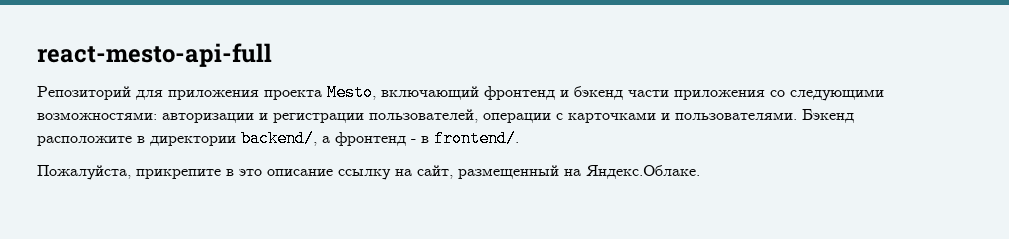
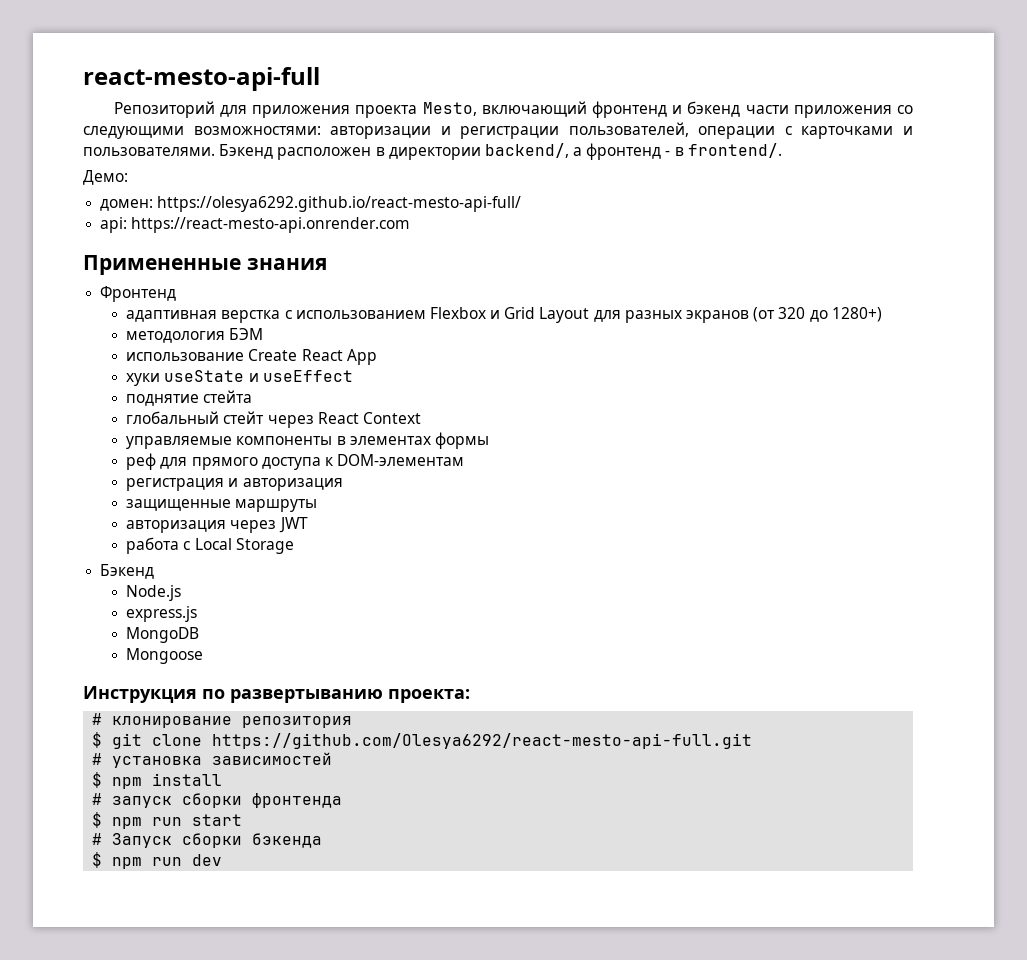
[37,136,132,146] расположите -> [277,147,372,160] расположен
[37,165,700,180] Пожалуйста, прикрепите в это описание ссылку на сайт, размещенный на Яндекс.Облаке. -> [83,170,128,185] [100,196,522,212] [100,217,411,233] [83,255,327,275] [100,286,177,302] [126,307,882,323] [126,328,264,343] [126,349,377,365] [126,370,353,386] [126,390,253,406] [126,411,421,428] [126,432,489,449] [126,453,465,470] [126,478,343,491] [126,499,318,512] [126,517,308,533] [126,537,294,554] [100,564,155,579] [126,585,182,601] [126,606,198,622] [126,627,200,643] [126,648,204,664] [83,686,470,703] [92,713,353,728] [92,732,753,749] [92,752,333,768] [92,772,223,789] [92,793,343,808] [92,812,243,829] [92,833,323,848] [92,852,223,869] Демо: // домен: https://olesya6292.github.io/react-mesto-api-full/ // api: https://react-mesto-api.onrender.com // Примененные знания // Фронтенд // адаптивная верстка с использованием Flexbox и Grid Layout для разных экранов (от 320 до 1280+) // методология БЭМ // использование Create React App // хуки useState и useEffect // поднятие стейта // глобальный стейт через React Context // управляемые компоненты в элементах формы // реф для прямого доступа к DOM-элементам // регистрация и авторизация // защищенные маршруты // авторизация через JWT // работа с Local Stоrage // Бэкенд // Node.js // express.js // MongoDB // Mongoose // Инструкция по развертыванию проекта: // # клонирование репозитория // $ git clone https://github.com/Olesya6292/react-mesto-api-full.git // # установка зависимостей // $ npm install // # запуск сборки фронтенда // $ npm run start // # Запуск сборки бэкенда // $ npm run dev

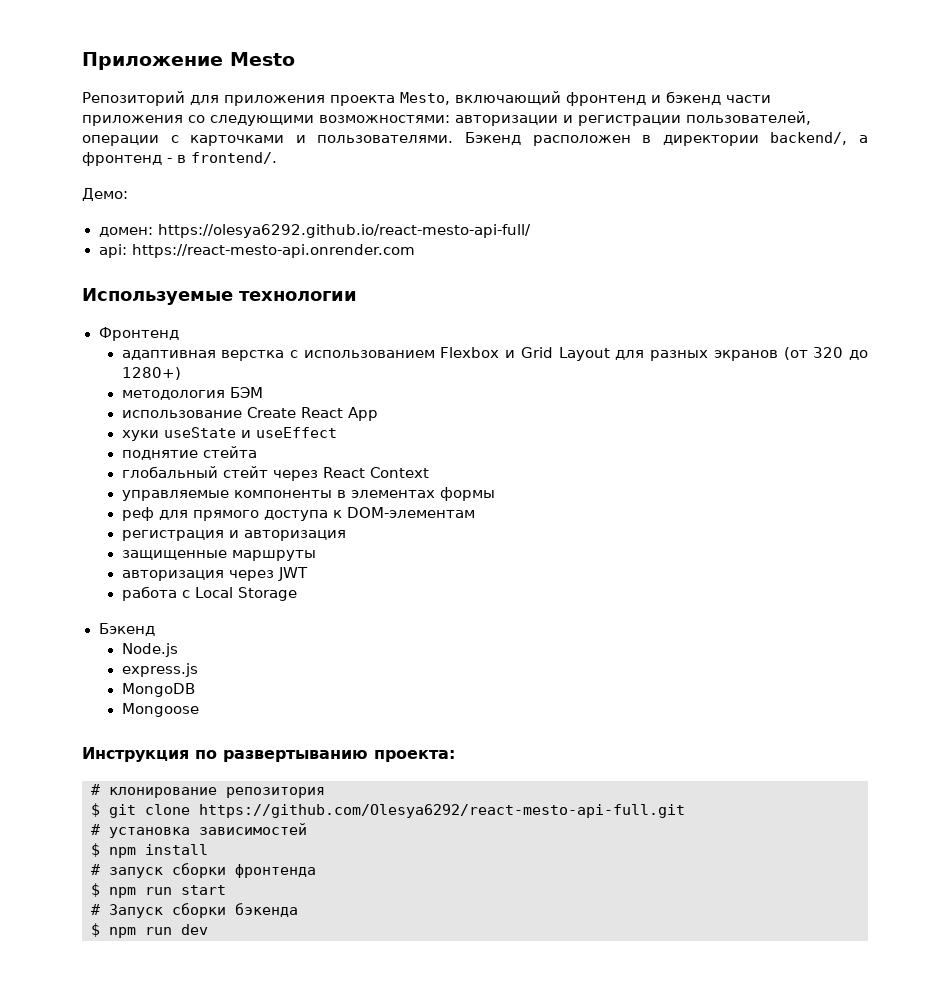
[83,67,320,91] react-mesto-api-full -> [82,52,295,70] Приложение Mesto
[83,255,327,275] Примененные знания -> [82,288,357,305] Используемые технологии

